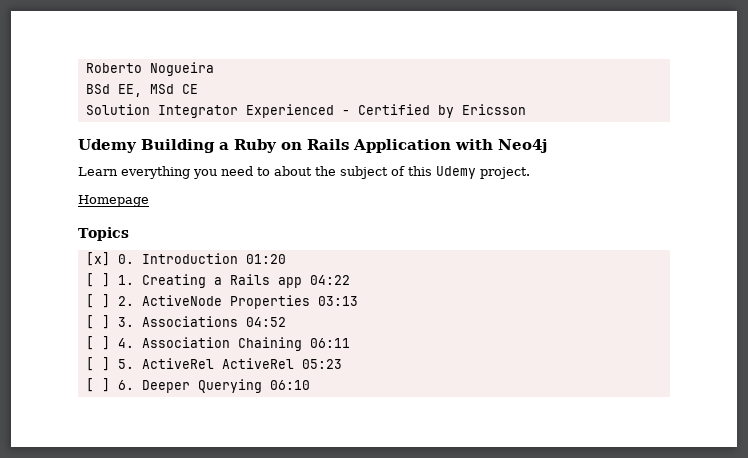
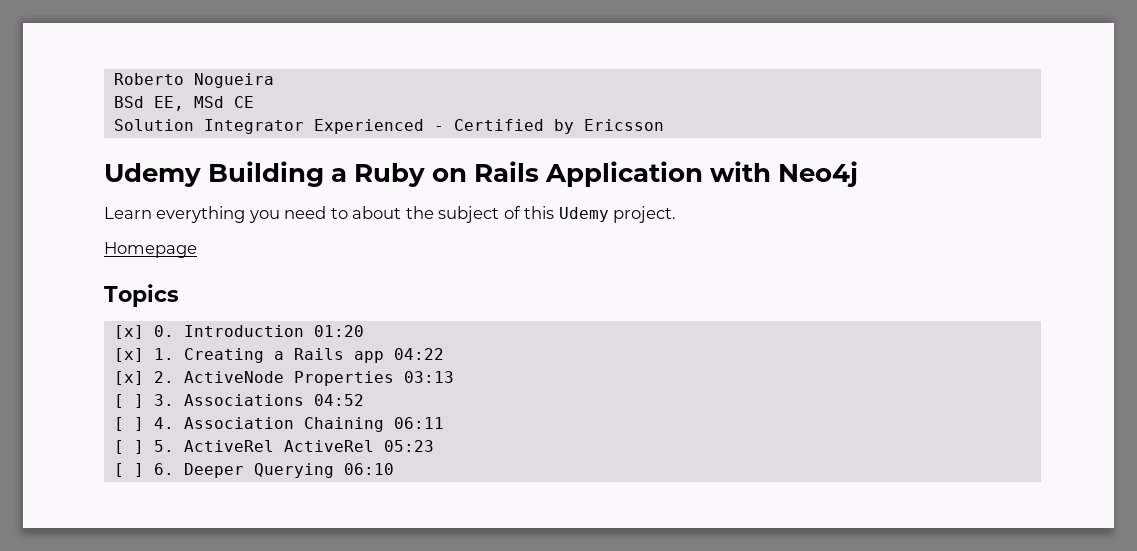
[85,273,110,287] [ ] -> [113,348,144,362] [x]
[85,294,110,308] [ ] -> [113,371,144,385] [x]

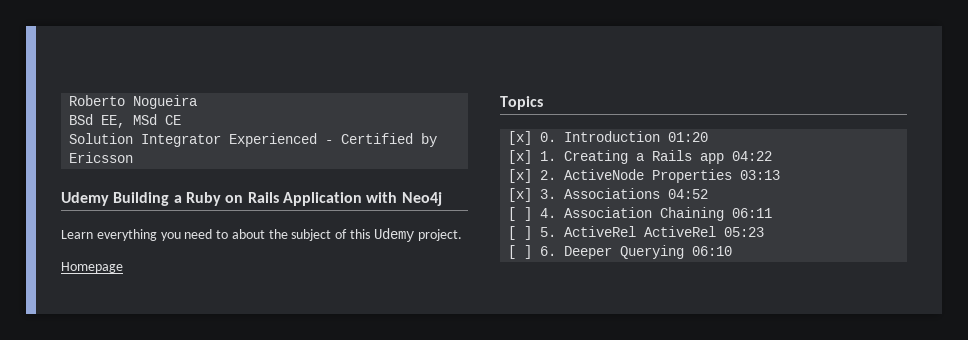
[113,394,144,408] [ ] -> [508,188,533,202] [x]

